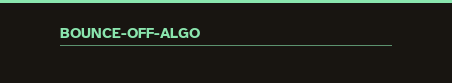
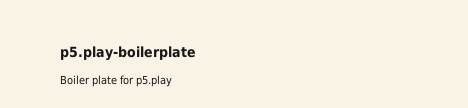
[60,28,200,38] BOUNCE-OFF-ALGO -> [60,46,196,61] [60,75,172,87] p5.play-boilerplate // Boiler plate for p5.play

